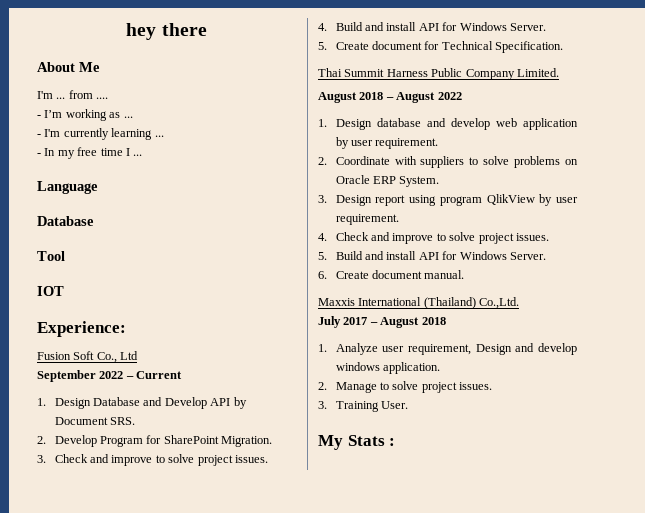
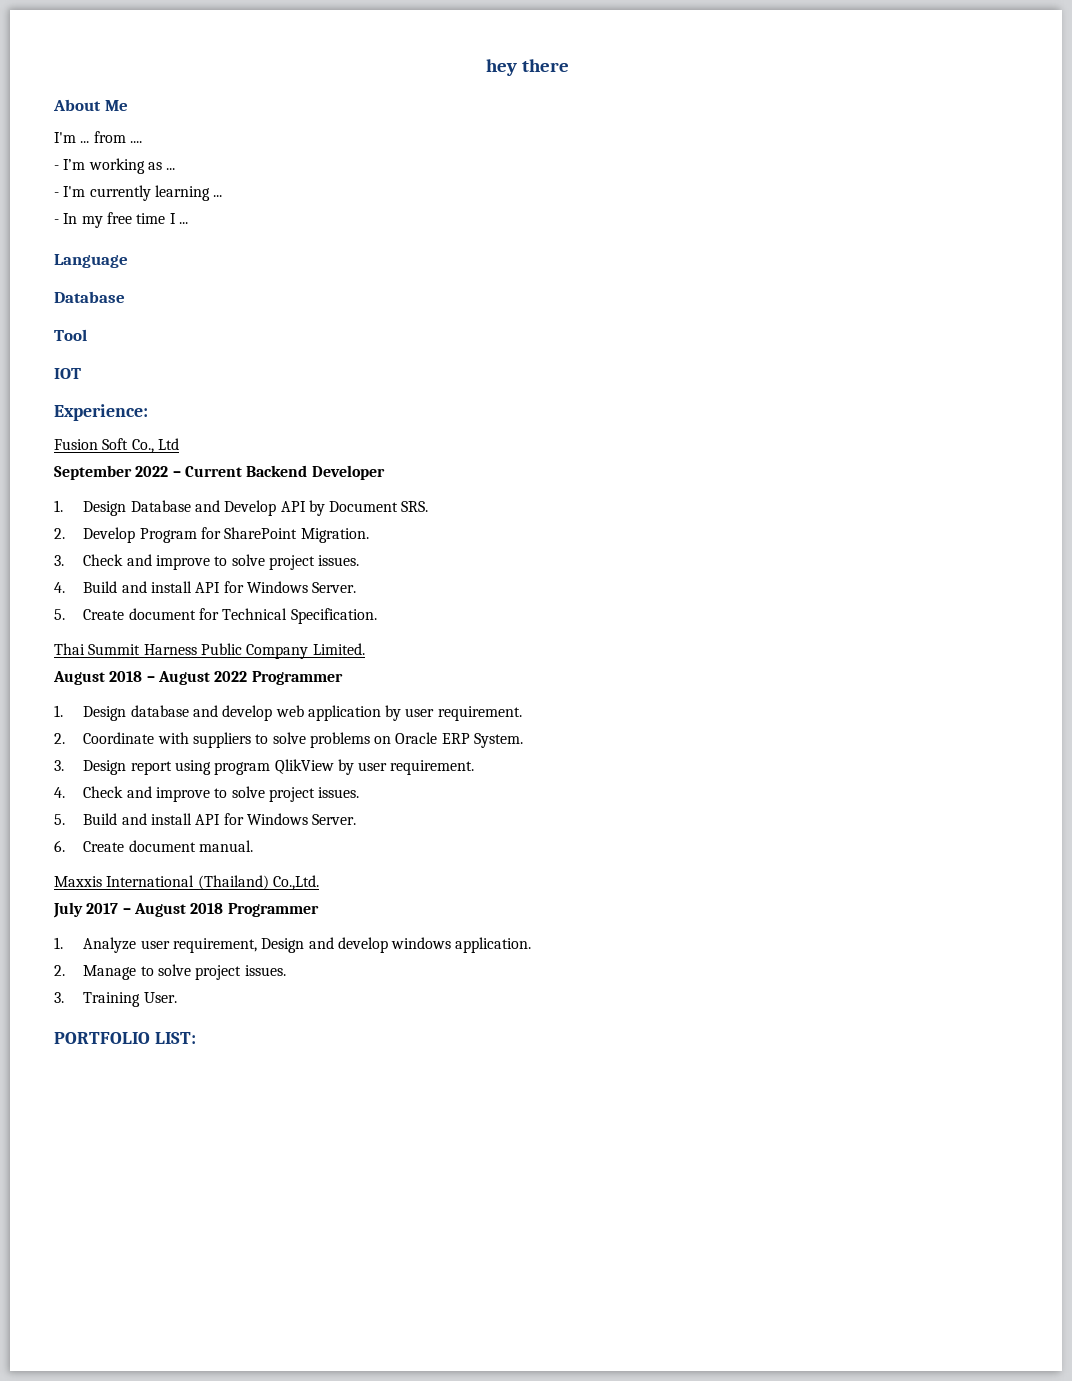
(183, 375) none -> [246,465,385,480] Backend Developer
(462, 96) none -> [251,671,343,685] Programmer
(446, 321) none -> [227,903,319,917] Programmer
[318,435,396,450] My Stats : -> [54,1032,196,1044] PORTFOLIO LIST:

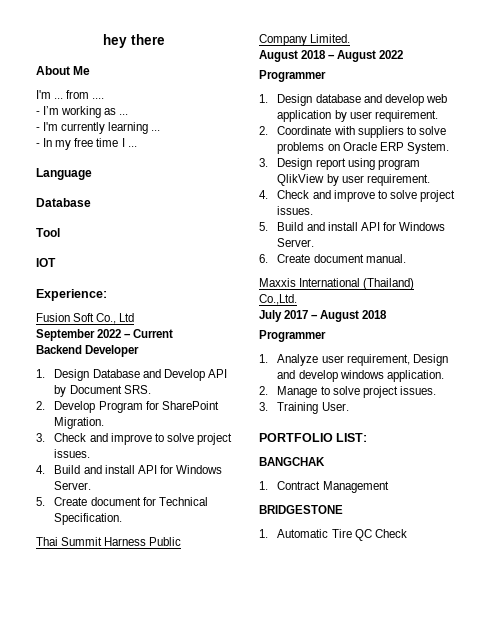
(242, 471) none -> (174, 333) //
(248, 676) none -> (404, 54) //
(224, 908) none -> (388, 314) //
(196, 1038) none -> [259,457,325,466] [259,481,389,493] [259,505,343,514] [259,529,407,541] // BANGCHAK // 1. Contract Management // BRIDGESTONE // 1. Automatic Tire QC Check

